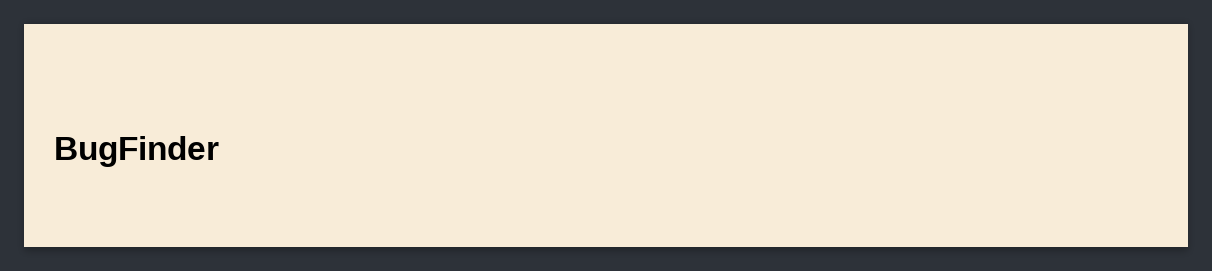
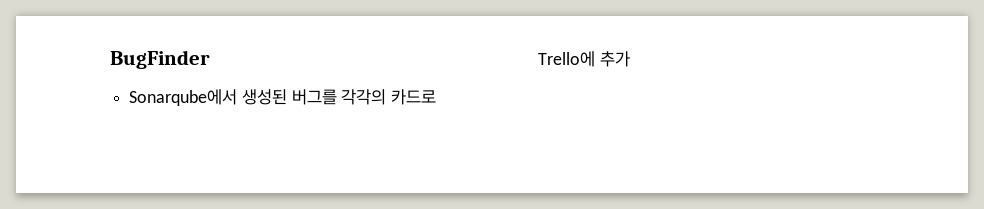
(219, 151) none -> [129,89,437,106] [538,51,630,67] // Sonarqube에서 생성된 버그를 각각의 카드로 Trello에 추가

